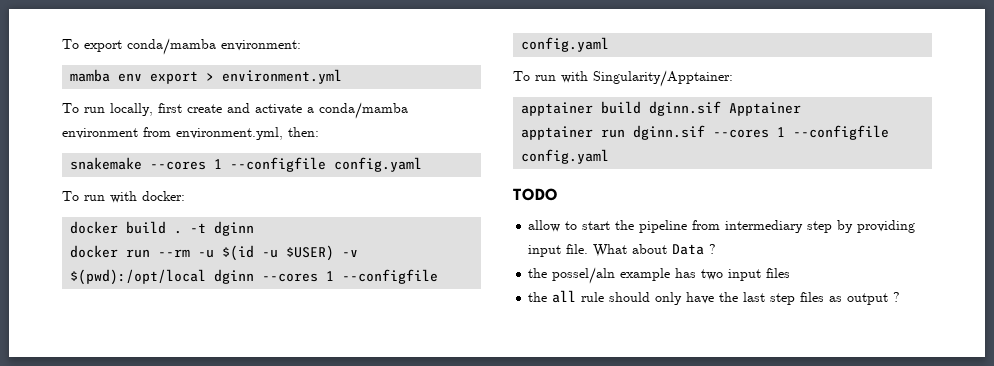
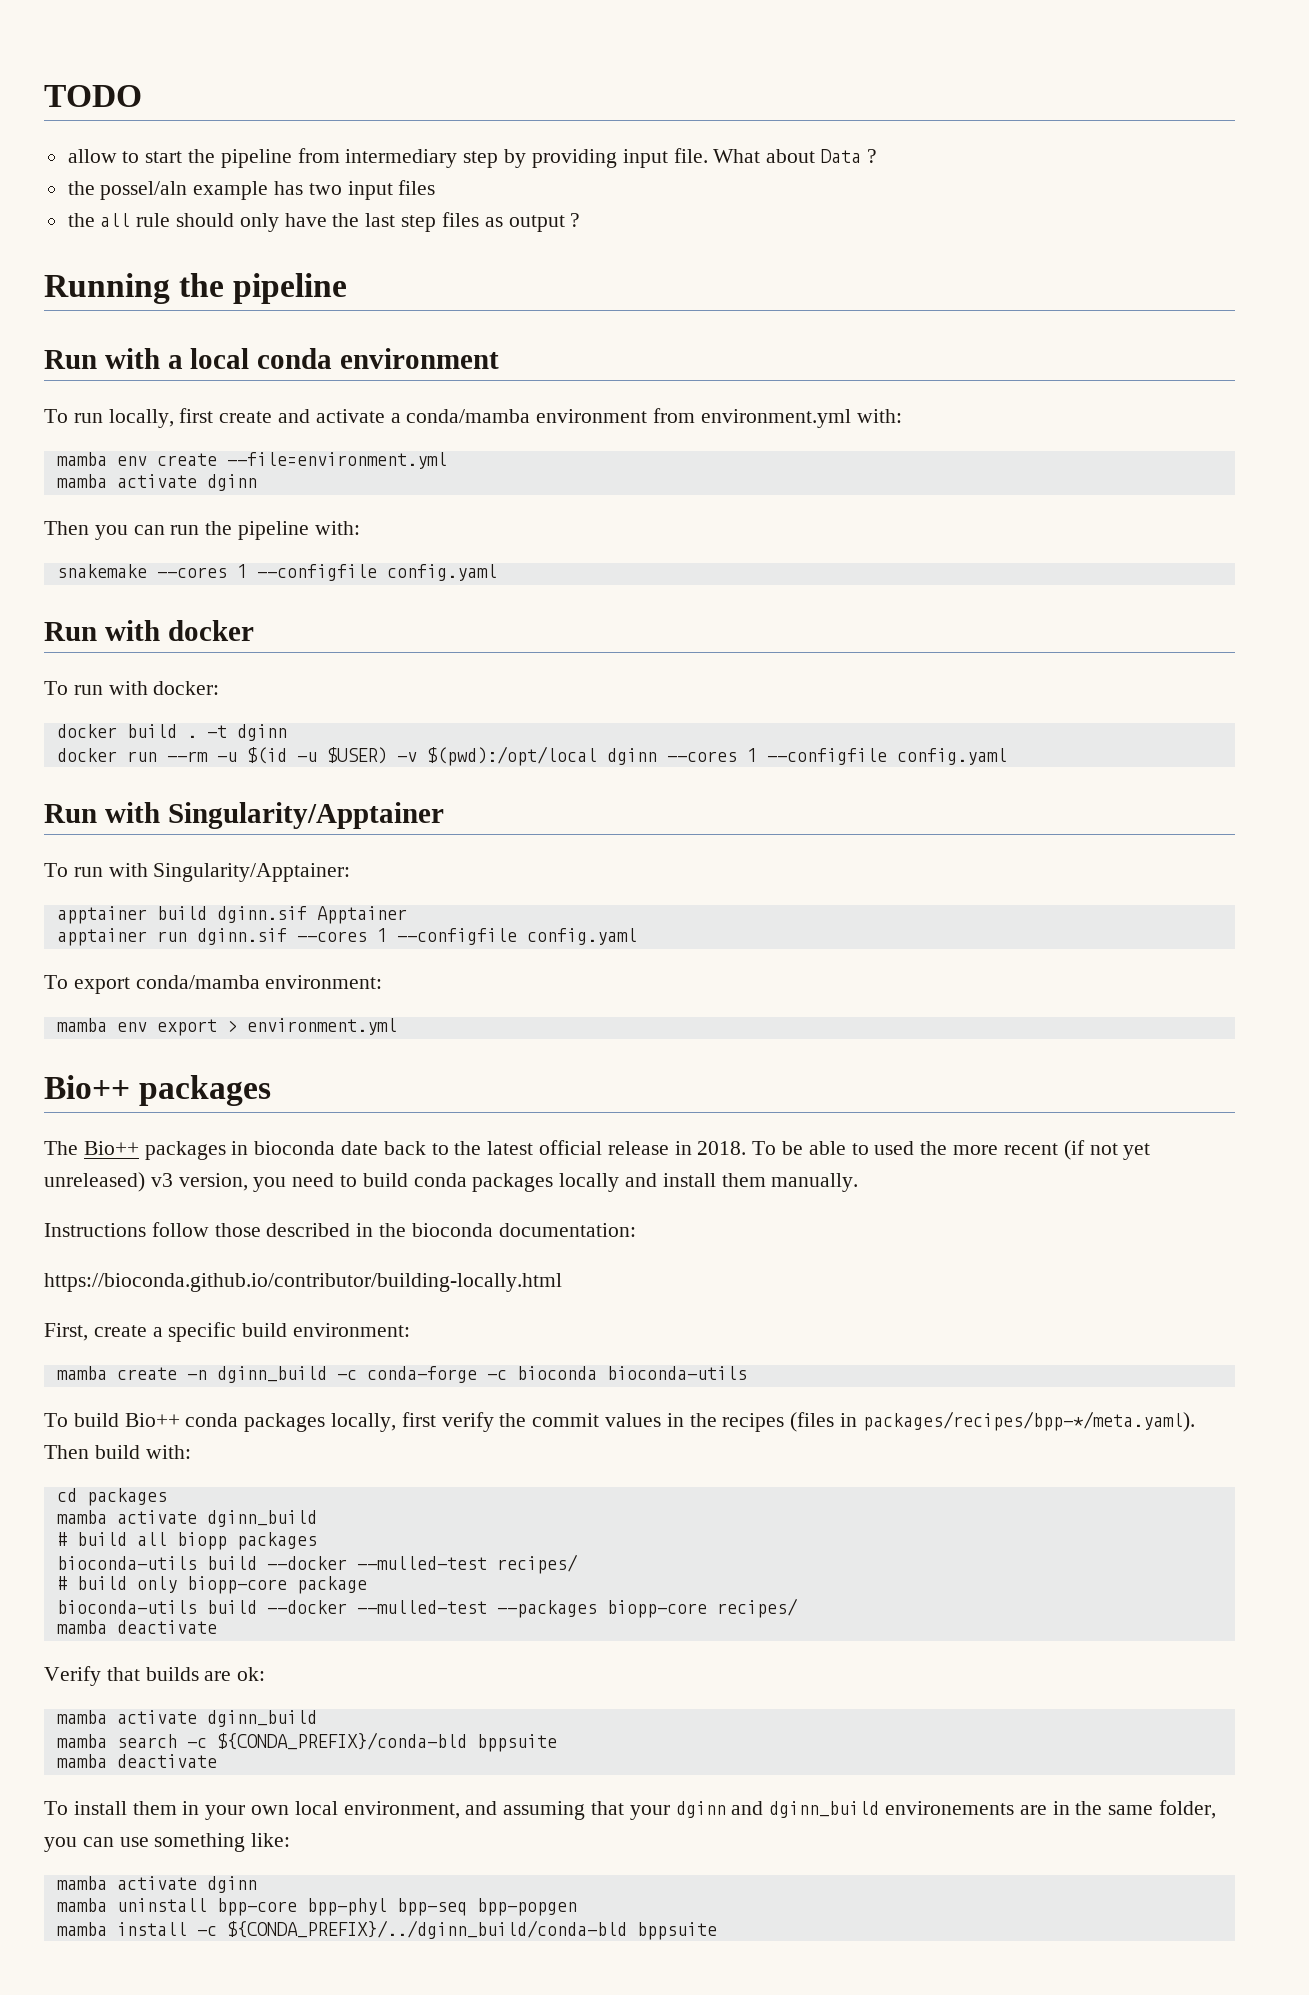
[62,38,301,55] [70,69,343,84] [62,102,408,119] [62,127,319,140] [70,157,423,172] [62,191,185,203] [70,221,255,236] [70,245,359,261] [70,269,439,285] [521,37,610,52] [513,70,733,87] [521,101,802,116] [521,125,890,140] [521,149,610,164] To export conda/mamba environment: // mamba env export > environment.yml // To run locally, first create and activate a conda/mamba environment from environment.yml, then: // snakemake --cores 1 --configfile config.yaml // To run with docker: // docker build . -t dginn // docker run --rm -u $(id -u $USER) -v $(pwd):/opt/local dginn --cores 1 --configfile config.yaml // To run with Singularity/Apptainer: // apptainer build dginn.sif Apptainer // apptainer run dginn.sif --cores 1 --configfile config.yaml // -> (44, 96) none
(901, 297) none -> [44,273,348,304] [44,348,500,369] [44,408,902,428] [56,452,447,469] [56,474,257,491] [44,521,360,540] [56,564,497,581] [44,620,254,641] [44,681,220,695] [56,724,287,741] [56,746,1007,766] [44,802,444,829] [44,863,351,882] [56,906,407,924] [56,928,637,946] [44,975,383,994] [56,1018,397,1036] [44,1075,272,1106] [44,1140,1151,1160] [44,1172,859,1192] [44,1222,636,1237] [44,1273,562,1292] [44,1322,411,1342] [56,1366,747,1383] [44,1411,1195,1432] [44,1445,191,1459] [56,1488,167,1506] [56,1510,317,1527] [56,1532,317,1550] [56,1554,578,1574] [56,1576,367,1594] [56,1598,798,1618] [56,1620,217,1634] [44,1666,266,1686] [56,1710,317,1727] [56,1732,557,1752] [56,1754,217,1768] [44,1800,1217,1820] [44,1833,291,1852] [56,1876,257,1893] [56,1898,577,1916] [56,1920,717,1940] // Running the pipeline // Run with a local conda environment // To run locally, first create and activate a conda/mamba environment from environment.yml with: // mamba env create --file=environment.yml // mamba activate dginn // Then you can run the pipeline with: // snakemake --cores 1 --configfile config.yaml // Run with docker // To run with docker: // docker build . -t dginn // docker run --rm -u $(id -u $USER) -v $(pwd):/opt/local dginn --cores 1 --configfile config.yaml // Run with Singularity/Apptainer // To run with Singularity/Apptainer: // apptainer build dginn.sif Apptainer // apptainer run dginn.sif --cores 1 --configfile config.yaml // To export conda/mamba environment: // mamba env export > environment.yml // Bio++ packages // The Bio++ packages in bioconda date back to the latest official release in 2018. To be able to used the more recent (if not yet unreleased) v3 version, you need to build conda packages locally and install them manually. // Instructions follow those described in the bioconda documentation: // https://bioconda.github.io/contributor/building-locally.html // First, create a specific build environment: // mamba create -n dginn_build -c conda-forge -c bioconda bioconda-utils // To build Bio++ conda packages locally, first verify the commit values in the recipes (files in packages/recipes/bpp-*/meta.yaml). Then build with: // cd packages // mamba activate dginn_build // # build all biopp packages // bioconda-utils build --docker --mulled-test recipes/ // # build only biopp-core package // bioconda-utils build --docker --mulled-test --packages biopp-core recipes/ // mamba deactivate // Verify that builds are ok: // mamba activate dginn_build // mamba search -c ${CONDA_PREFIX}/conda-bld bppsuite // mamba deactivate // To install them in your own local environment, and assuming that your dginn and dginn_build environements are in the same folder, you can use something like: // mamba activate dginn // mamba uninstall bpp-core bpp-phyl bpp-seq bpp-popgen // mamba install -c ${CONDA_PREFIX}/../dginn_build/conda-bld bppsuite

